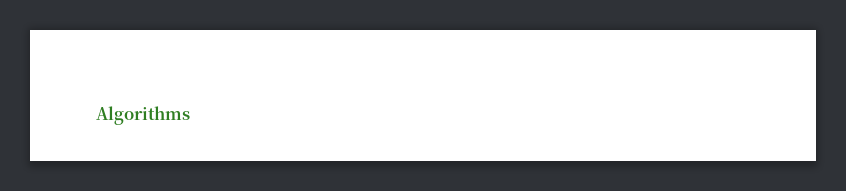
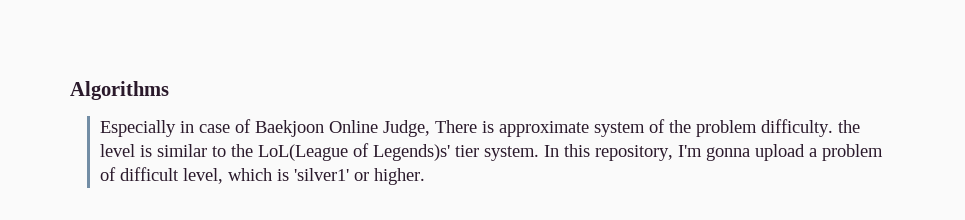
(190, 115) none -> [99,119,860,137] [99,143,883,161] [99,167,425,185] // Especially in case of Baekjoon Online Judge, There is approximate system of the problem difficulty. the level is similar to the LoL(League of Legends)s' tier system. In this repository, I'm gonna upload a problem of difficult level, which is 'silver1' or higher.

